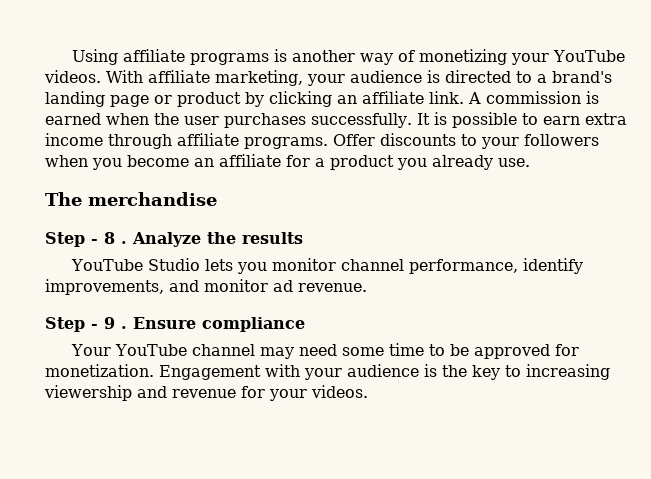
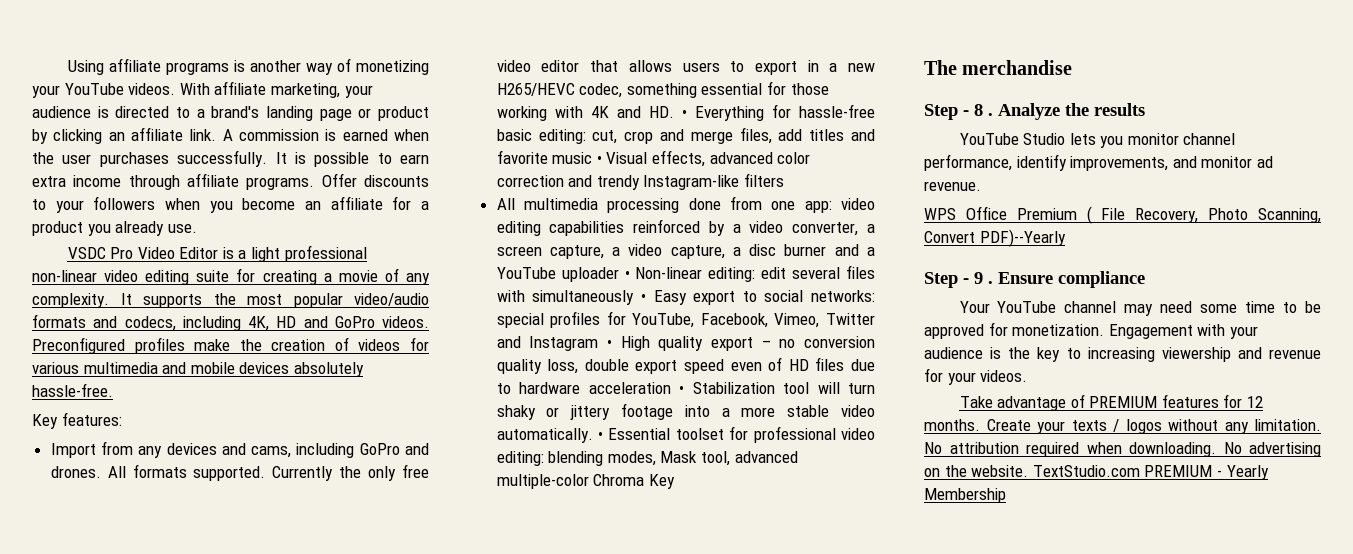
(530, 162) none -> [67,245,367,262] [32,268,430,285] [32,293,429,308] [32,314,429,331] [32,337,429,354] [32,362,364,377] [32,383,113,397] [32,412,122,429] [50,441,429,458] [50,464,429,481] [496,60,875,75] [496,81,829,98] [496,104,875,121] [496,127,875,144] [496,150,811,167] [496,173,785,190] [496,196,875,213] [496,219,875,236] [496,244,875,259] [496,265,875,282] [496,290,875,305] [496,311,875,328] [496,336,875,351] [496,357,876,374] [496,382,875,394] [496,403,875,420] [496,426,875,443] [496,451,798,466] [496,474,675,489] // VSDC Pro Video Editor is a light professional non-linear video editing suite for creating a movie of any complexity. It supports the most popular video/audio formats and codecs, including 4K, HD and GoPro videos. Preconfigured profiles make the creation of videos for various multimedia and mobile devices absolutely hassle-free. // Key features: // Import from any devices and cams, including GoPro and drones. All formats supported. Сurrently the only free video editor that allows users to export in a new H265/HEVC codec, something essential for those working with 4K and HD. • Everything for hassle-free basic editing: cut, crop and merge files, add titles and favorite music • Visual effects, advanced color correction and trendy Instagram-like filters // All multimedia processing done from one app: video editing capabilities reinforced by a video converter, a screen capture, a video capture, a disc burner and a YouTube uploader • Non-linear editing: edit several files with simultaneously • Easy export to social networks: special profiles for YouTube, Facebook, Vimeo, Twitter and Instagram • High quality export – no conversion quality loss, double export speed even of HD files due to hardware acceleration • Stabilization tool will turn shaky or jittery footage into a more stable video automatically. • Essential toolset for professional video editing: blending modes, Mask tool, advanced multiple-color Chroma Key
(367, 287) none -> [924,206,1321,224] [924,229,1066,247] // WPS Office Premium ( File Recovery, Photo Scanning, Convert PDF)--Yearly
(368, 391) none -> [959,394,1264,411] [924,419,1321,434] [924,442,1321,457] [924,465,1269,480] [924,488,1006,503] // Take advantage of PREMIUM features for 12 months. Create your texts / logos without any limitation. No attribution required when downloading. No advertising on the website. TextStudio.com PREMIUM - Yearly Membership

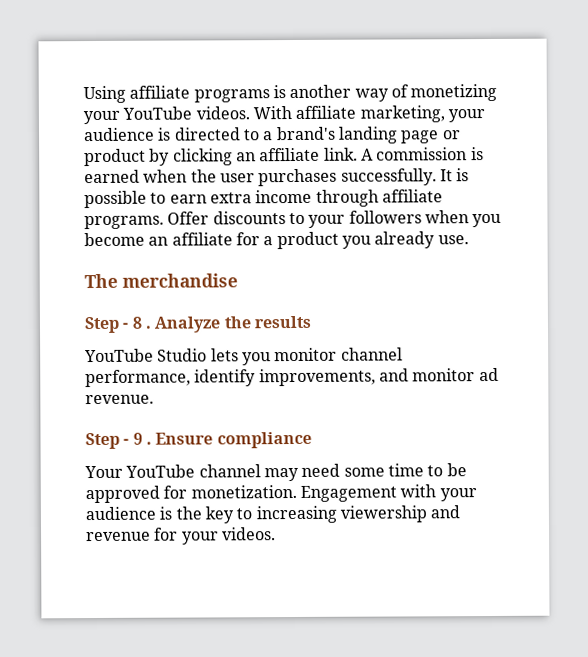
[67,245,367,262] [32,268,430,285] [32,293,429,308] [32,314,429,331] [32,337,429,354] [32,362,364,377] [32,383,113,397] [32,412,122,429] [50,441,429,458] [50,464,429,481] [496,60,875,75] [496,81,829,98] [496,104,875,121] [496,127,875,144] [496,150,811,167] [496,173,785,190] [496,196,875,213] [496,219,875,236] [496,244,875,259] [496,265,875,282] [496,290,875,305] [496,311,875,328] [496,336,875,351] [496,357,876,374] [496,382,875,394] [496,403,875,420] [496,426,875,443] [496,451,798,466] [496,474,675,489] // VSDC Pro Video Editor is a light professional non-linear video editing suite for creating a movie of any complexity. It supports the most popular video/audio formats and codecs, including 4K, HD and GoPro videos. Preconfigured profiles make the creation of videos for various multimedia and mobile devices absolutely hassle-free. // Key features: // Import from any devices and cams, including GoPro and drones. All formats supported. Сurrently the only free video editor that allows users to export in a new H265/HEVC codec, something essential for those working with 4K and HD. • Everything for hassle-free basic editing: cut, crop and merge files, add titles and favorite music • Visual effects, advanced color correction and trendy Instagram-like filters // All multimedia processing done from one app: video editing capabilities reinforced by a video converter, a screen capture, a video capture, a disc burner and a YouTube uploader • Non-linear editing: edit several files with simultaneously • Easy export to social networks: special profiles for YouTube, Facebook, Vimeo, Twitter and Instagram • High quality export – no conversion quality loss, double export speed even of HD files due to hardware acceleration • Stabilization tool will turn shaky or jittery footage into a more stable video automatically. • Essential toolset for professional video editing: blending modes, Mask tool, advanced multiple-color Chroma Key -> (469, 240) none
[924,206,1321,224] [924,229,1066,247] // WPS Office Premium ( File Recovery, Photo Scanning, Convert PDF)--Yearly -> (154, 399) none
[959,394,1264,411] [924,419,1321,434] [924,442,1321,457] [924,465,1269,480] [924,488,1006,503] // Take advantage of PREMIUM features for 12 months. Create your texts / logos without any limitation. No attribution required when downloading. No advertising on the website. TextStudio.com PREMIUM - Yearly Membership -> (276, 534) none

